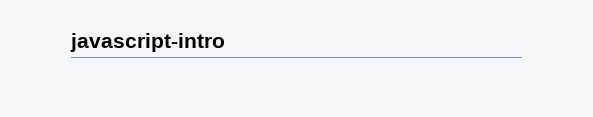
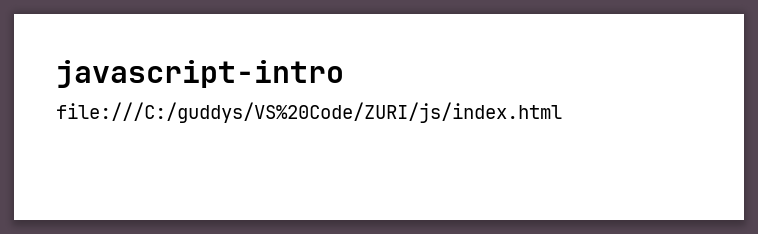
(225, 42) none -> [56,102,562,123] // file:///C:/guddys/VS%20Code/ZURI/js/index.html

